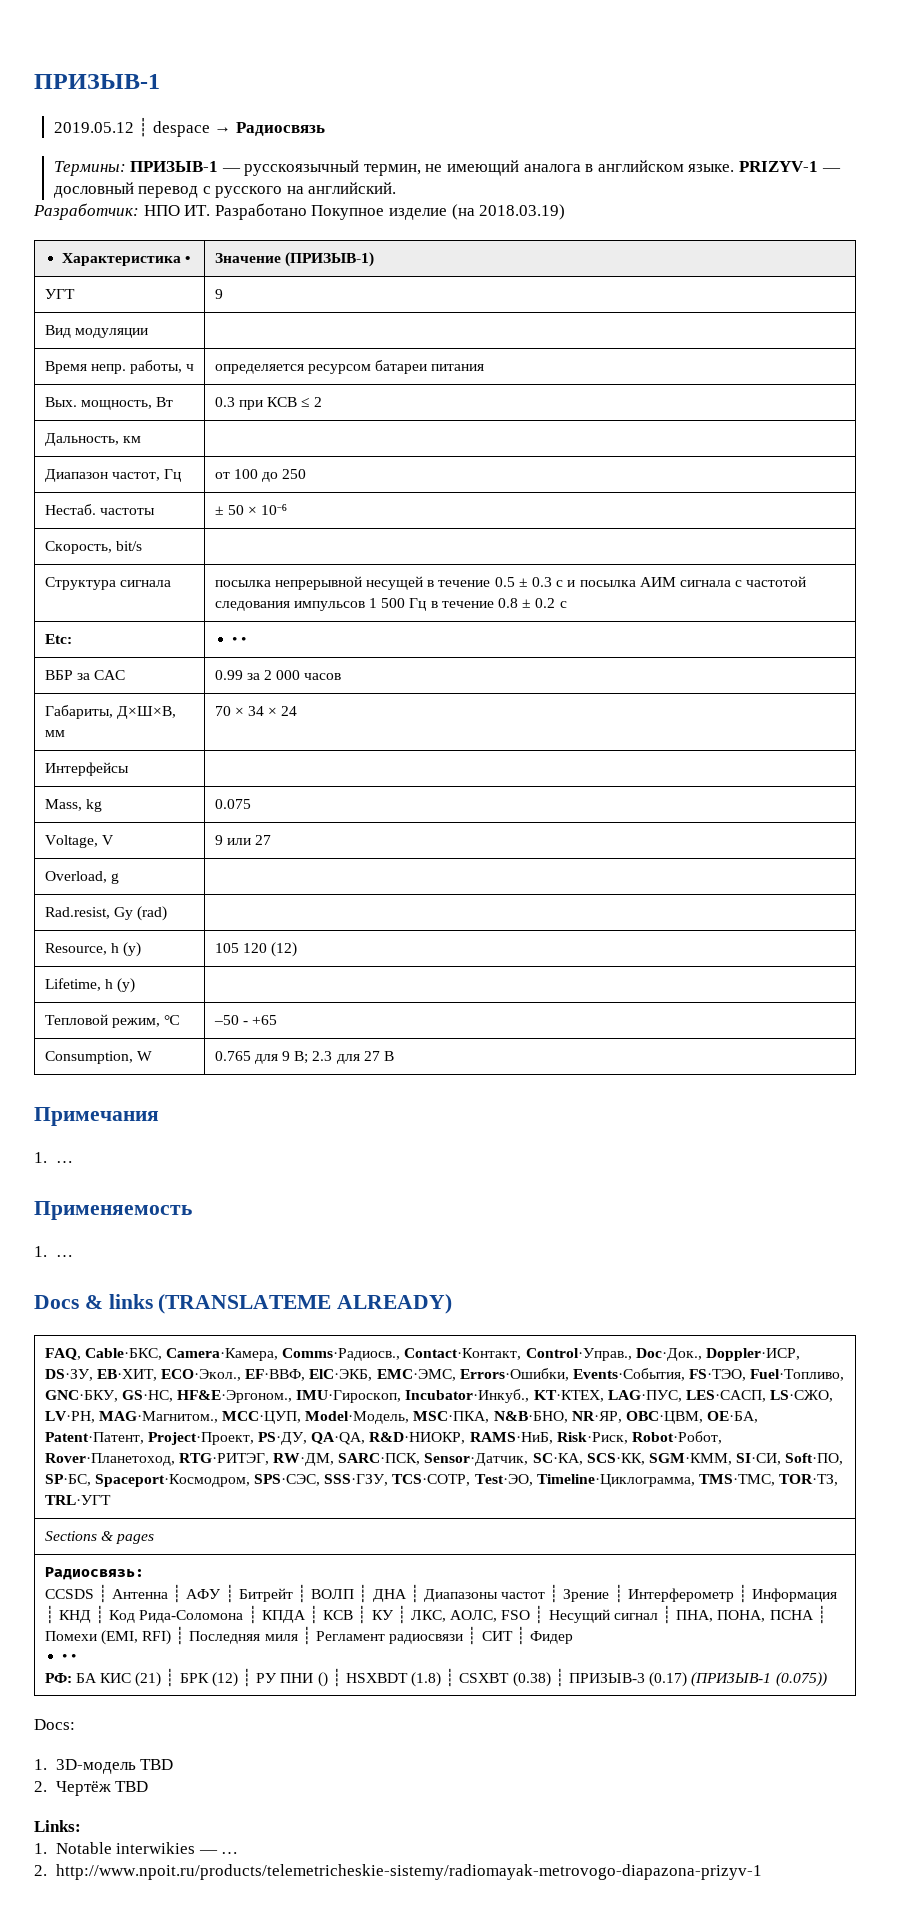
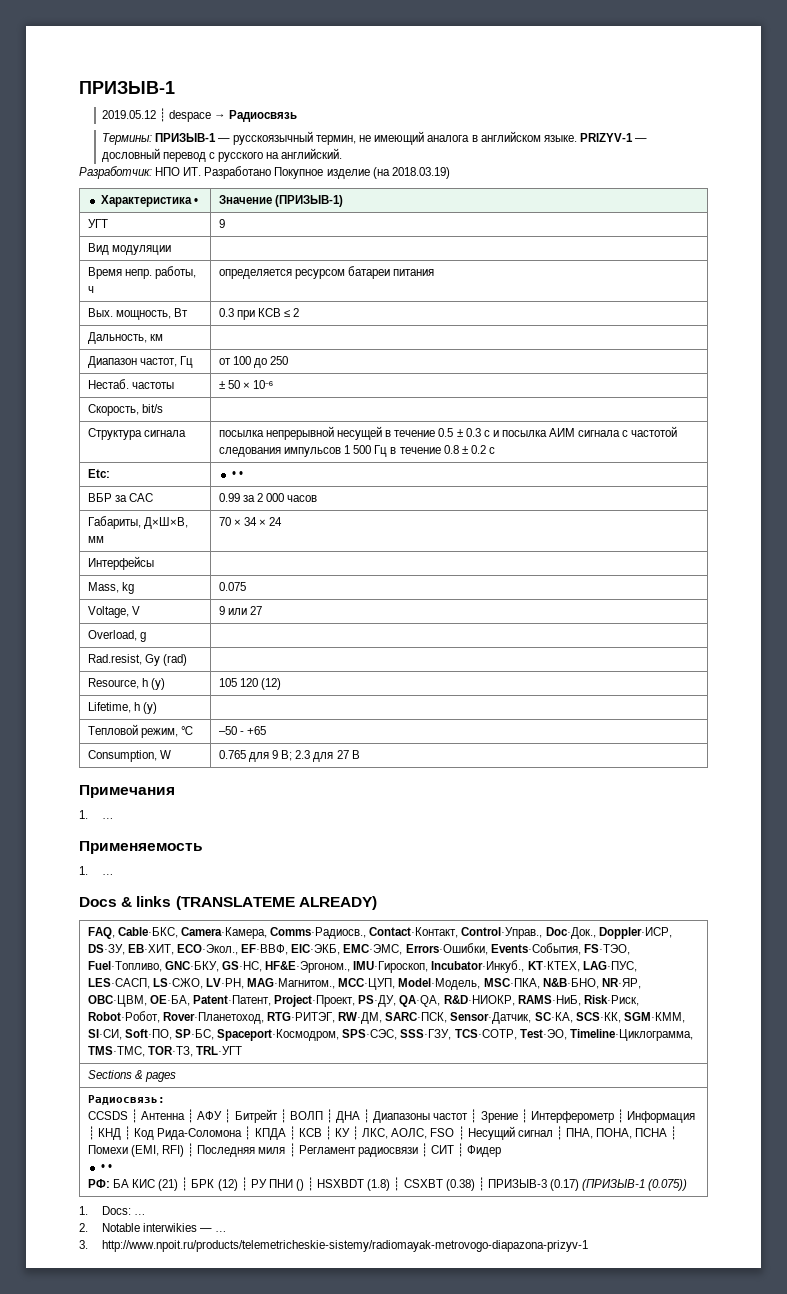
(827, 1679) none -> [79,1206,88,1215] 1.
[34,1759,174,1774] [34,1781,149,1796] [34,1820,81,1832] [34,1843,47,1854] // 1. 3D‑модель TBD // 2. Чертёж TBD // Links: // 1. -> [133,1214,146,1215] [79,1223,88,1232] … // 2.
[34,1865,47,1876] 2. -> [79,1240,88,1249] 3.

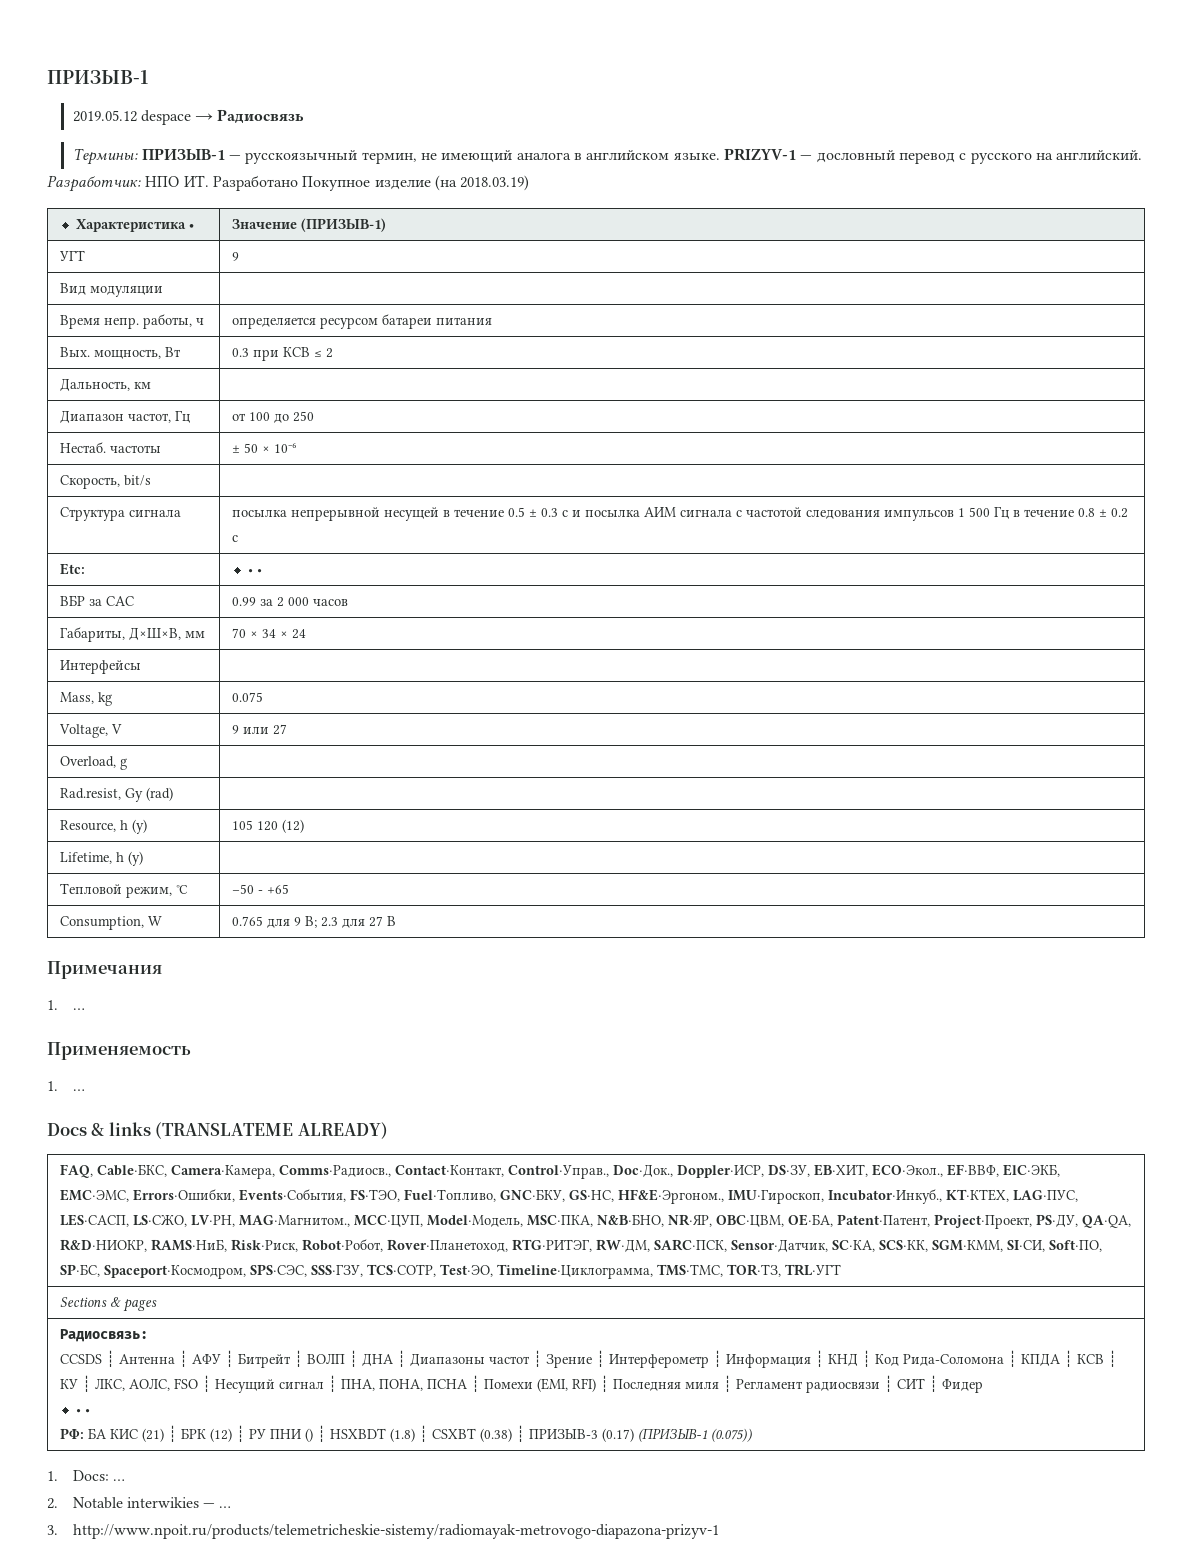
[158,108,166,122] ┊ -> (137, 116) none

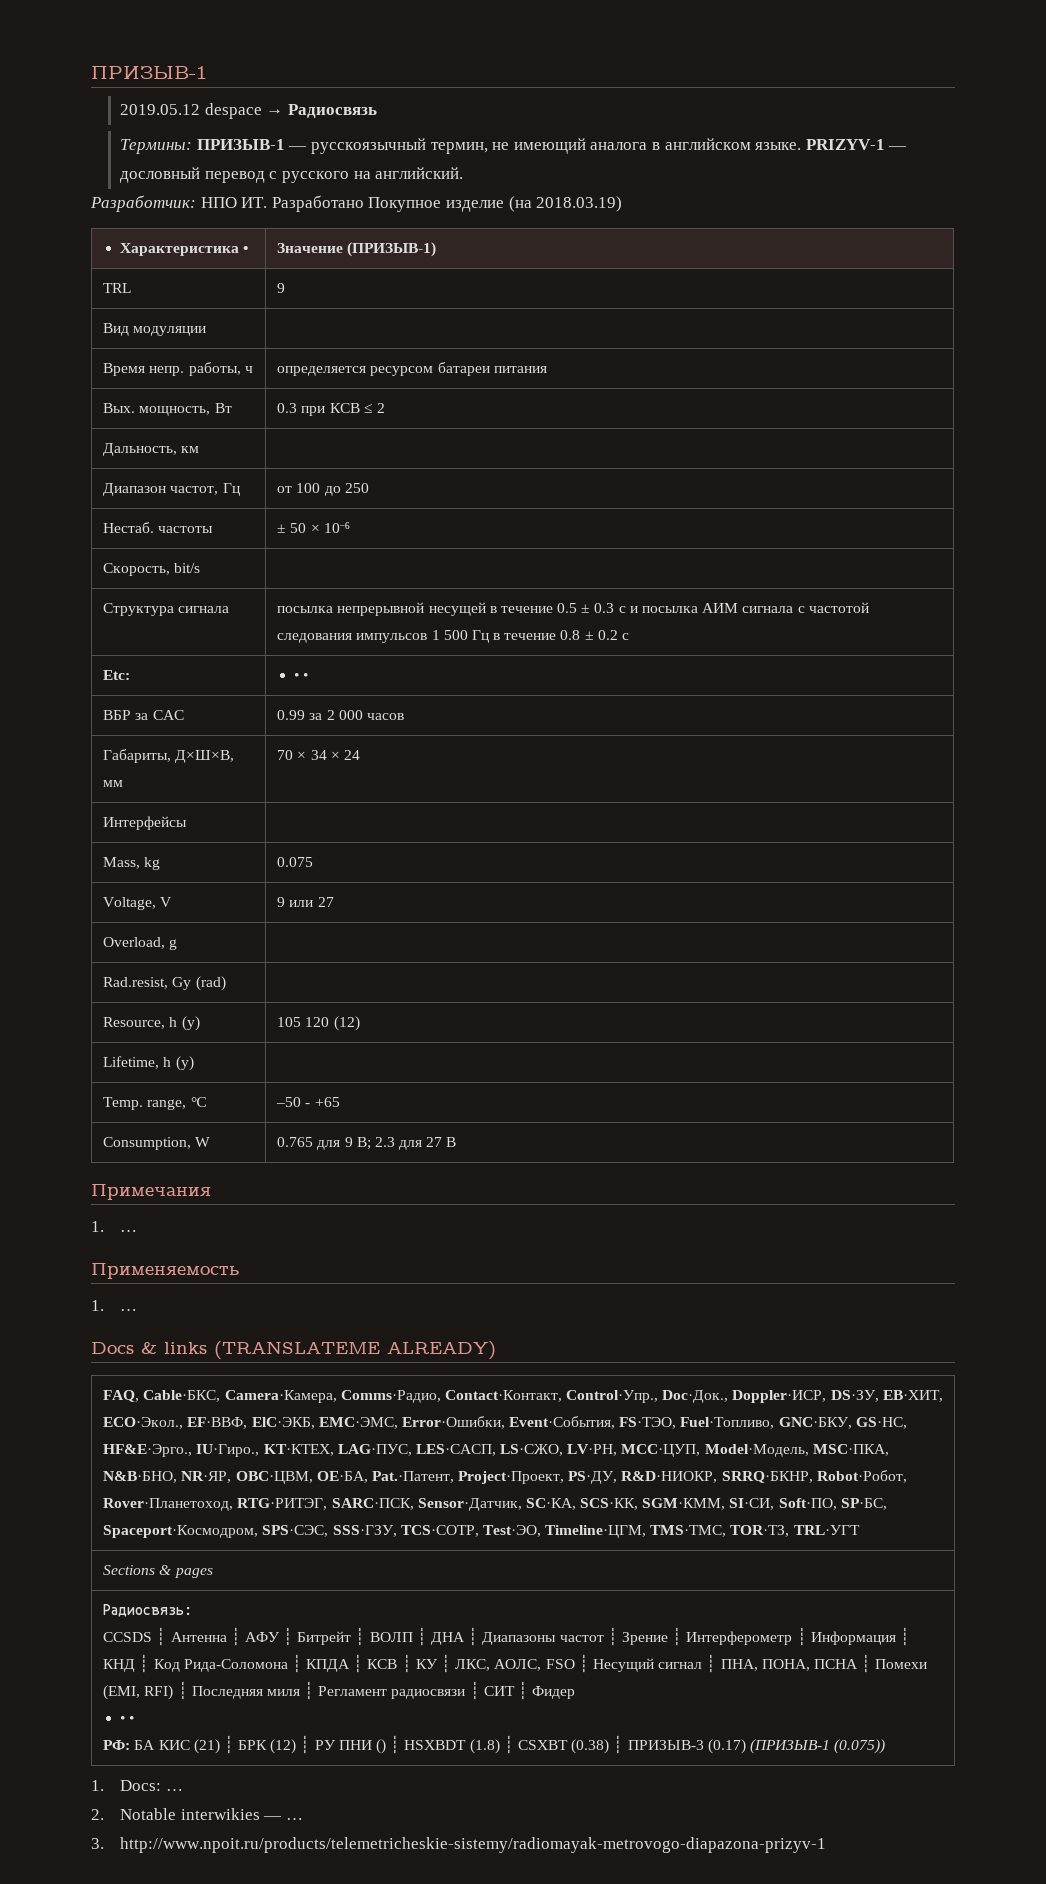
[58,250,85,261] УГТ -> [103,283,132,293] TRL
[59,883,172,898] Тепловой режим, -> [103,1097,187,1110] Temp. range,
[278,1165,609,1179] Comms·Радиосв., Contact·Контакт, Control·Управ., -> [340,1390,659,1403] Comms·Радио, Contact·Контакт, Control·Упр.,
[132,1189,346,1202] Errors·Ошибки, Events·События, -> [401,1416,616,1429] Error·Ошибки, Event·События,
[617,1189,942,1204] HF&E·Эргоном., IMU·Гироскоп, Incubator·Инкуб., -> [103,1444,260,1457] HF&E·Эрго., IU·Гиро.,
[238,1215,350,1227] MAG·Магнитом., -> (618, 1450) none
[836,1214,930,1227] Patent·Патент, -> [371,1471,454,1483] Pat.·Патент,
[1081,1215,1131,1228] [59,1239,298,1252] QA·QA, R&D·НИОКР, RAMS·НиБ, Risk·Риск, -> [621,1471,813,1483] R&D·НИОКР, SRRQ·БКНР,
[595,1239,650,1253] RW·ДМ, -> (328, 1504) none
[496,1264,653,1279] Timeline·Циклограмма, -> [545,1525,647,1538] Timeline·ЦГМ,

